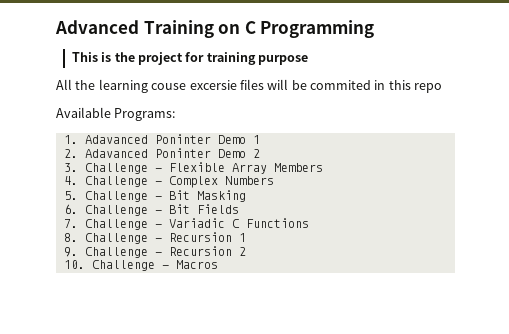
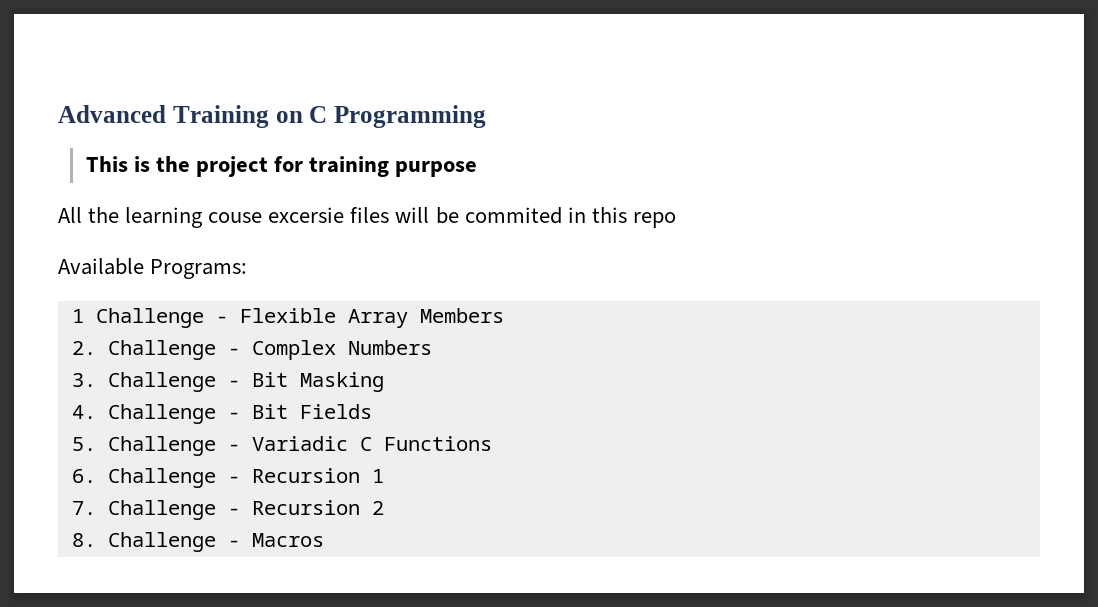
[63,134,260,144] [63,148,260,158] [63,163,78,172] 1. Adavanced Poninter Demo 1 // 2. Adavanced Poninter Demo 2 // 3. -> [71,309,84,323] 1
[63,176,78,185] 4. -> [71,341,96,355] 2.
[63,191,78,200] 5. -> [71,373,96,387] 3.
[63,204,78,214] 6. -> [71,405,96,419] 4.
[63,219,78,228] 7. -> [71,437,96,451] 5.
[63,233,78,242] 8. -> [71,469,96,483] 6.
[63,247,78,257] 9. -> [71,501,96,515] 7.
[63,260,85,269] 10. -> [71,533,96,547] 8.

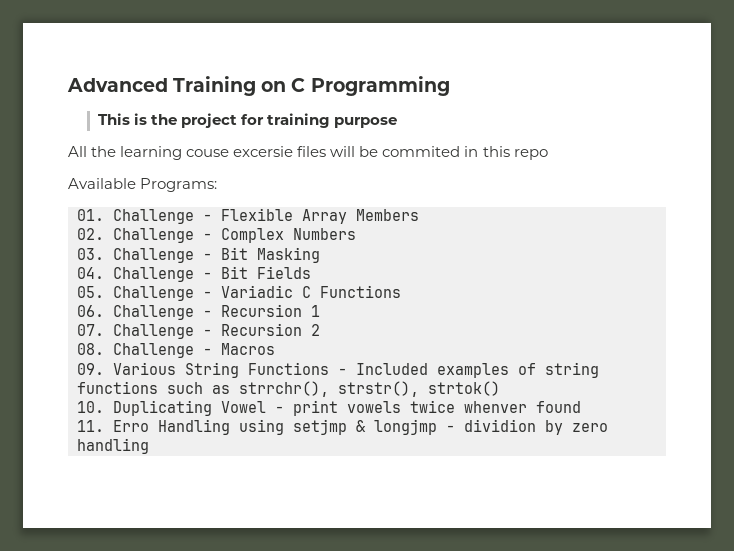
[71,309,84,323] 1 -> [77,209,104,221] 01.
[71,341,96,355] 2. -> [77,228,104,240] 02.
[71,373,96,387] 3. -> [77,248,104,260] 03.
[71,405,96,419] 4. -> [77,267,104,279] 04.
[71,437,96,451] 5. -> [77,286,104,298] 05.
[71,469,96,483] 6. -> [77,305,104,317] 06.
[71,501,96,515] 7. -> [77,324,104,336] 07.
[71,533,96,547] 8. -> [77,343,104,355] 08.
(324, 540) none -> [77,362,599,378] [77,381,500,397] [77,400,581,416] [77,419,608,435] [77,438,149,454] // 09. Various String Functions - Included examples of string functions such as strrchr(), strstr(), strtok() // 10. Duplicating Vowel - print vowels twice whenver found // 11. Erro Handling using setjmp & longjmp - dividion by zero handling

